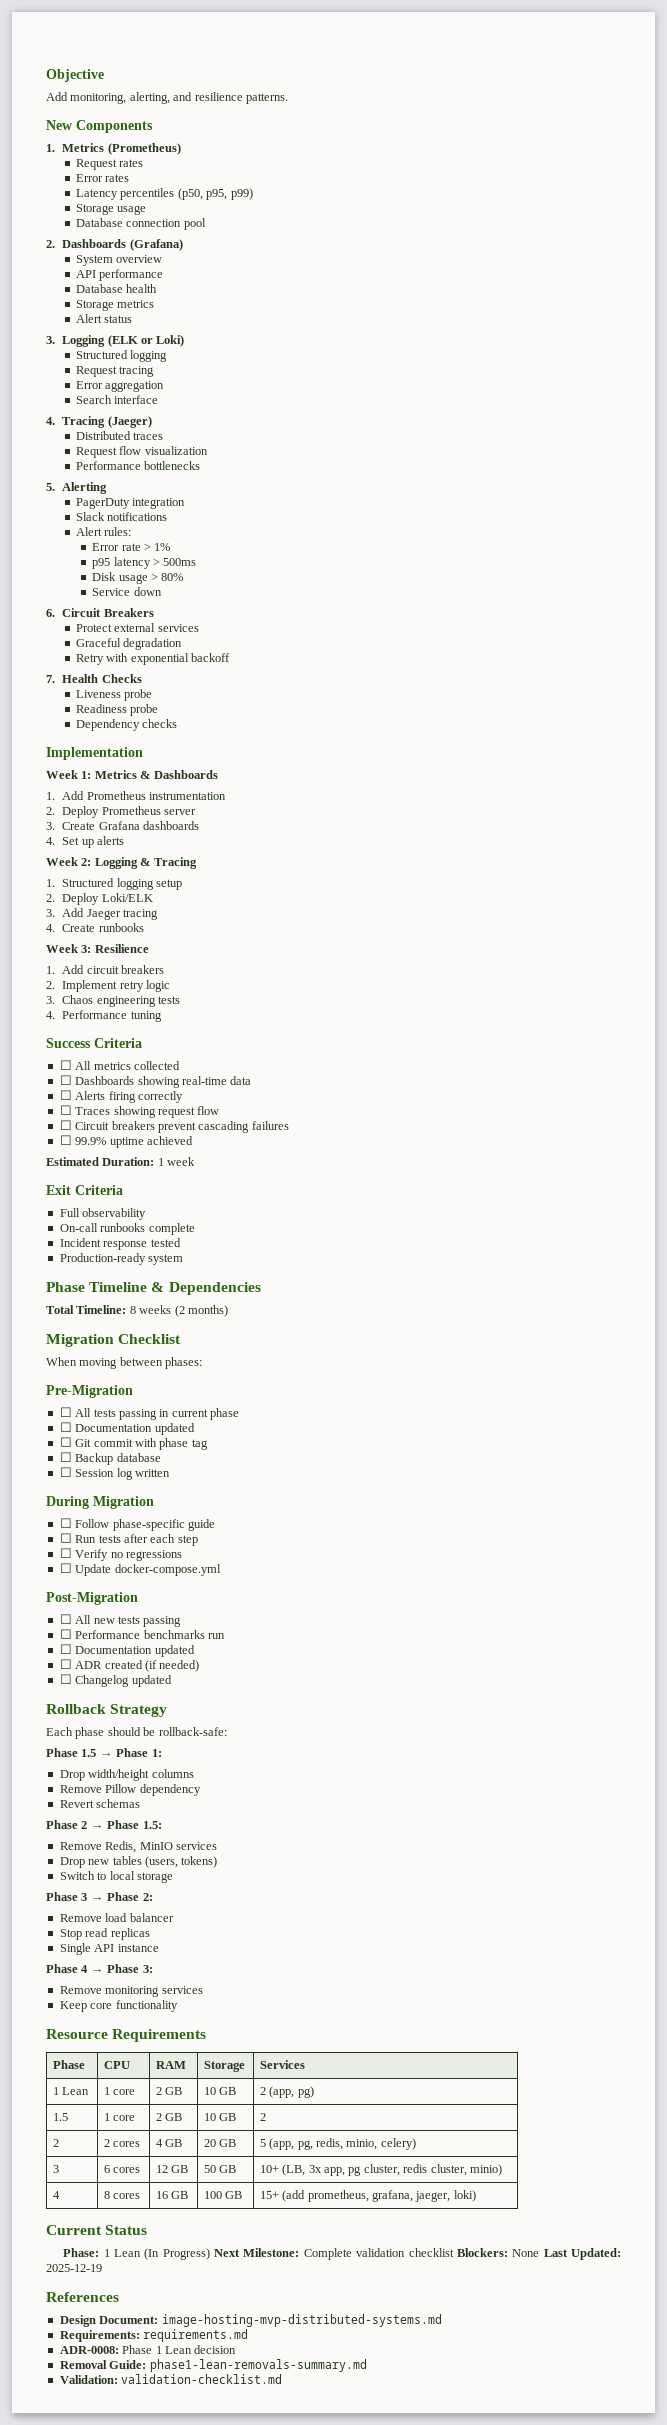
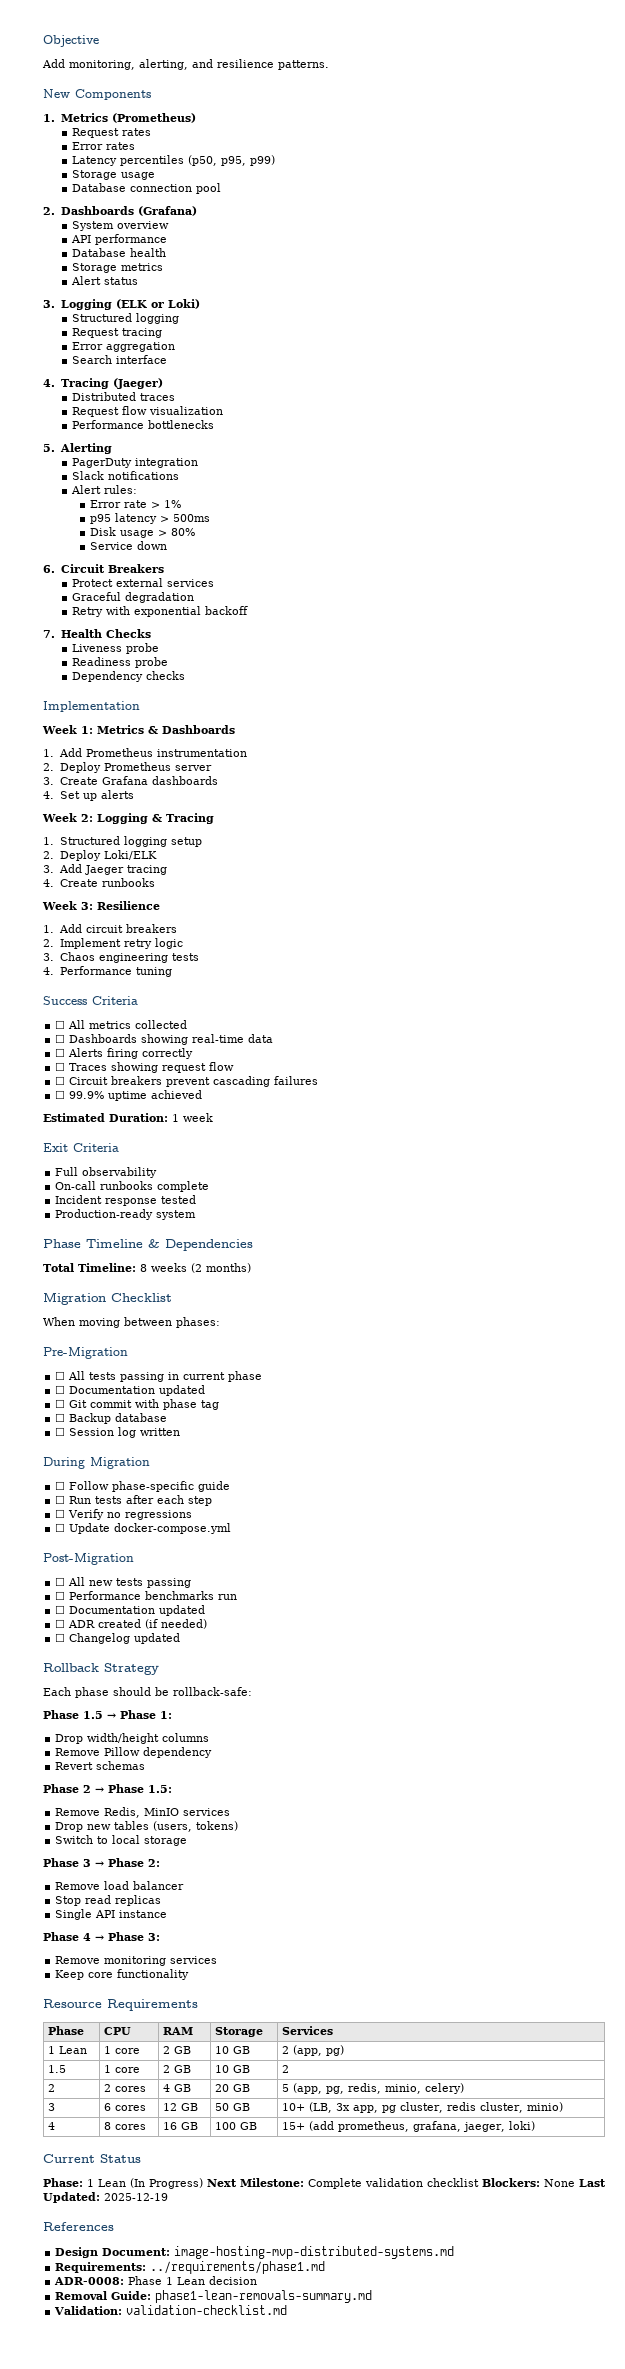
[143,2329,249,2342] requirements.md -> [150,2261,326,2274] ../requirements/phase1.md

